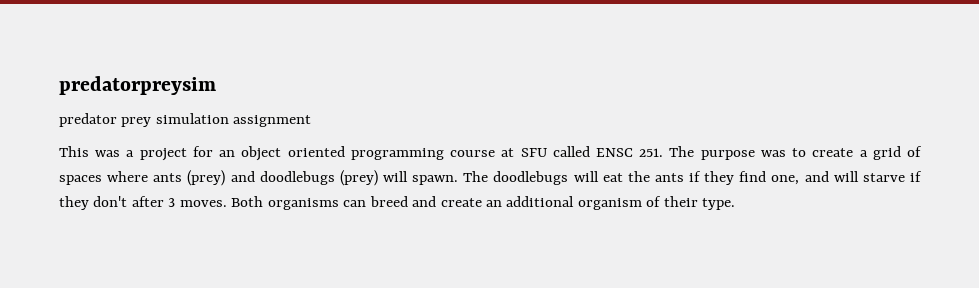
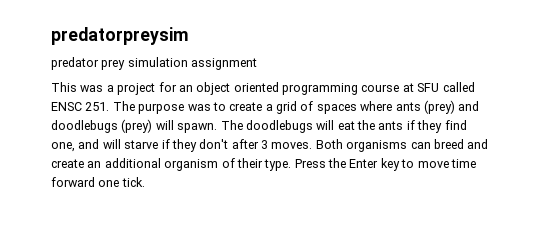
(736, 204) none -> [294,158,476,171] [51,177,145,187] Press the Enter key to move time forward one tick.

